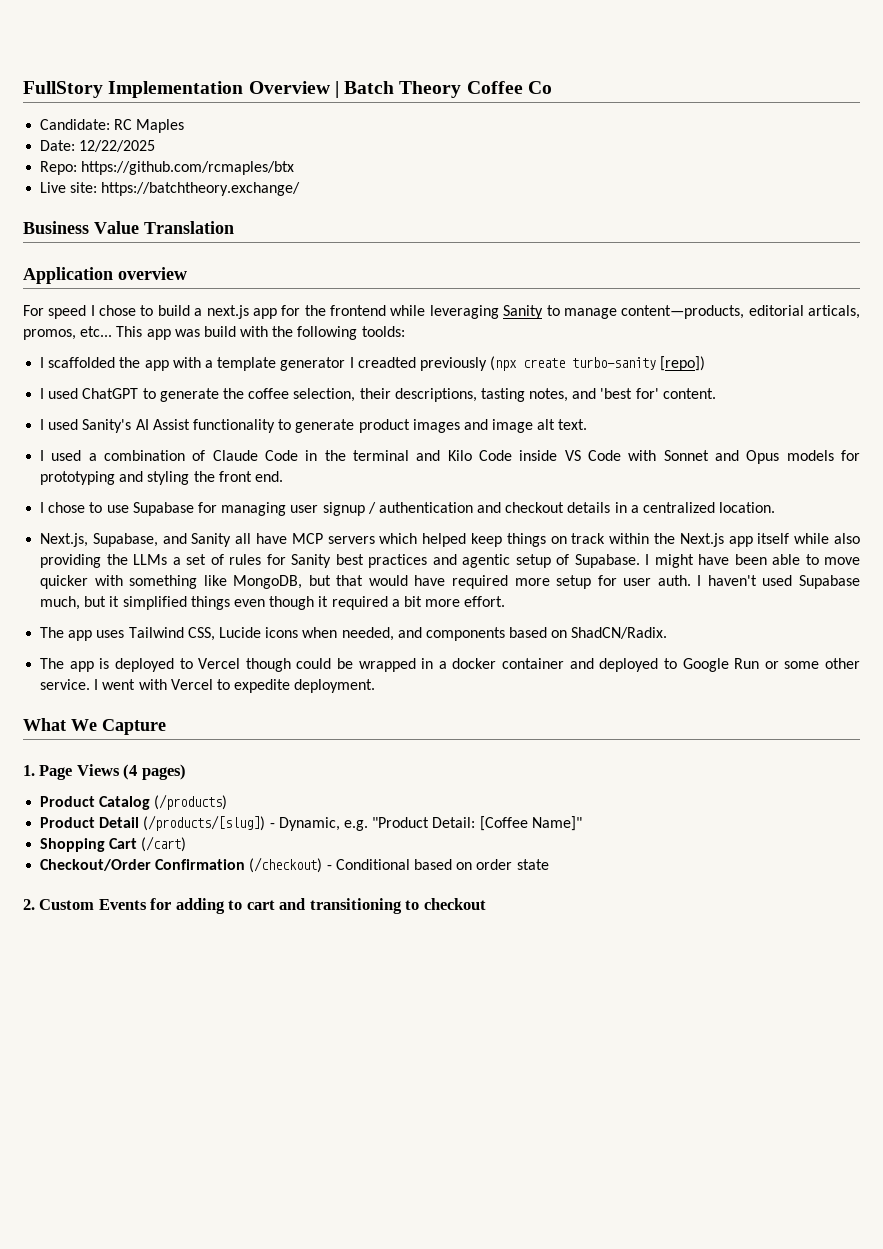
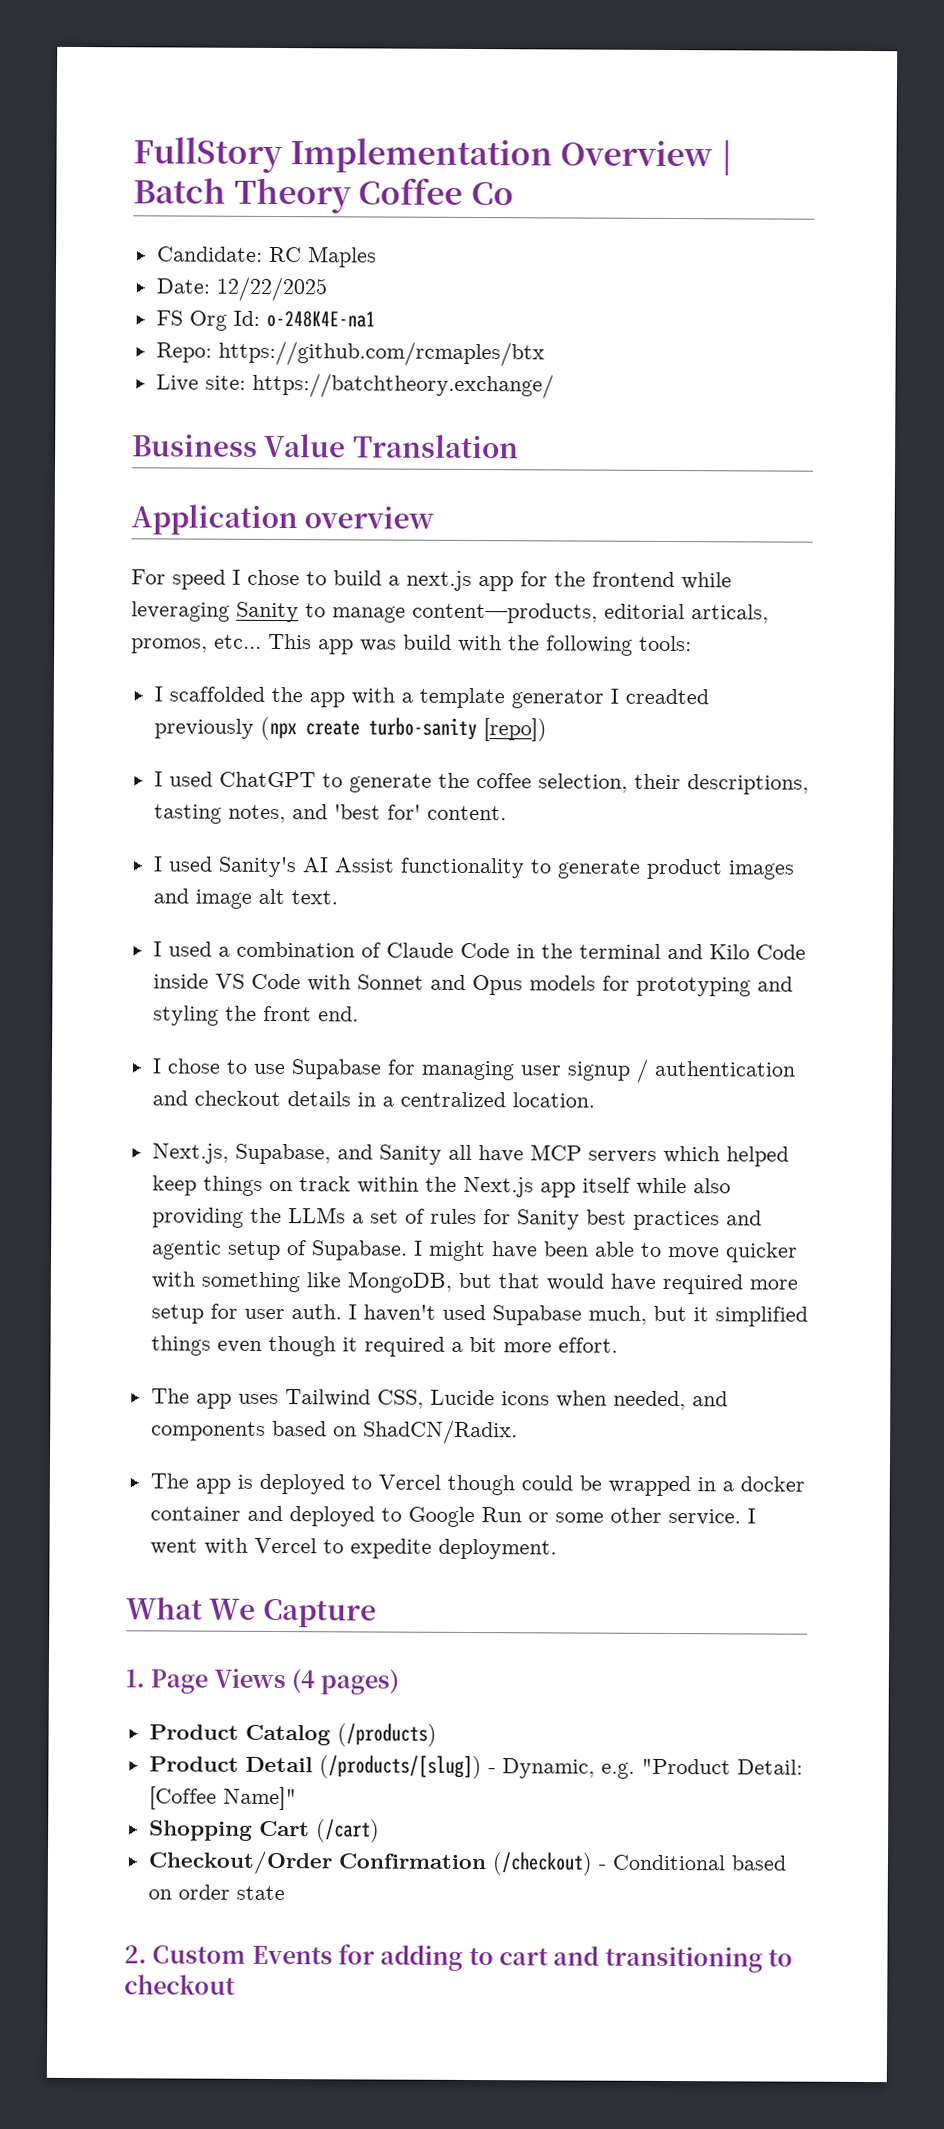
(156, 146) none -> [155,310,375,331] // FS Org Id: o-248K4E-na1
[361,326,405,337] toolds: -> [639,635,692,652] tools:

